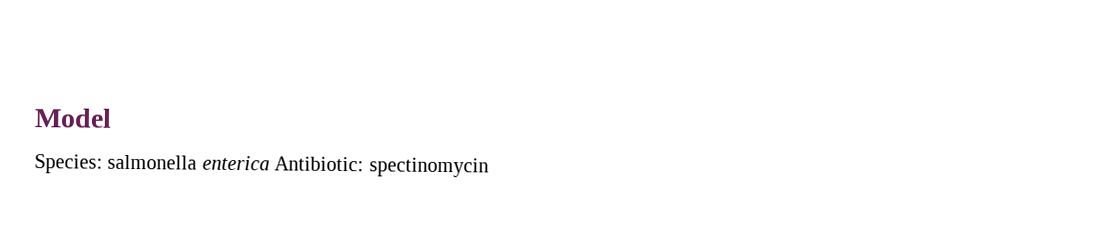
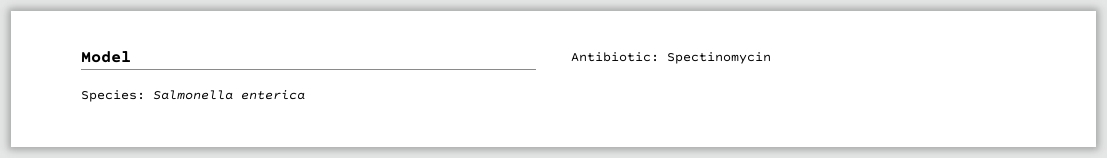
[107,154,198,170] salmonella -> [153,90,233,100] Salmonella
[274,156,489,178] Antibiotic: spectinomycin -> [571,52,771,64] // Antibiotic: Spectinomycin

